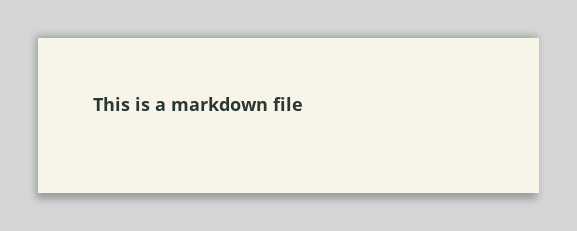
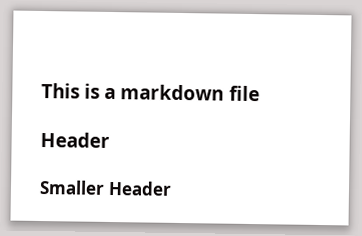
(303, 104) none -> [40,131,110,148] [39,179,172,196] // Header // Smaller Header

